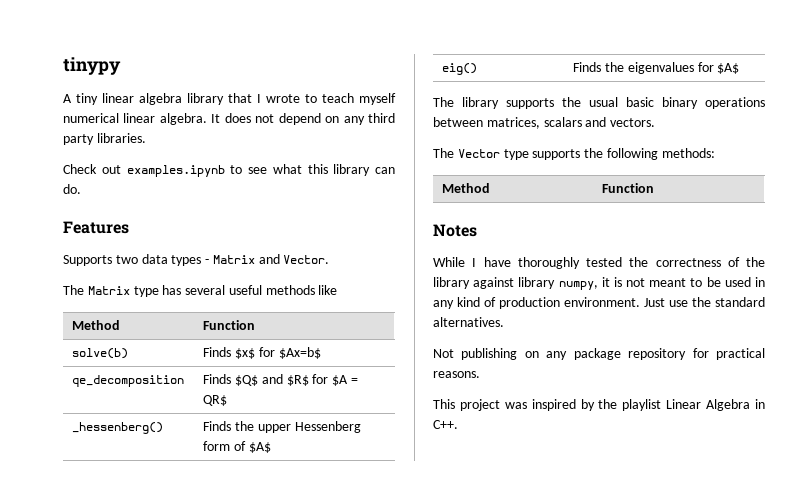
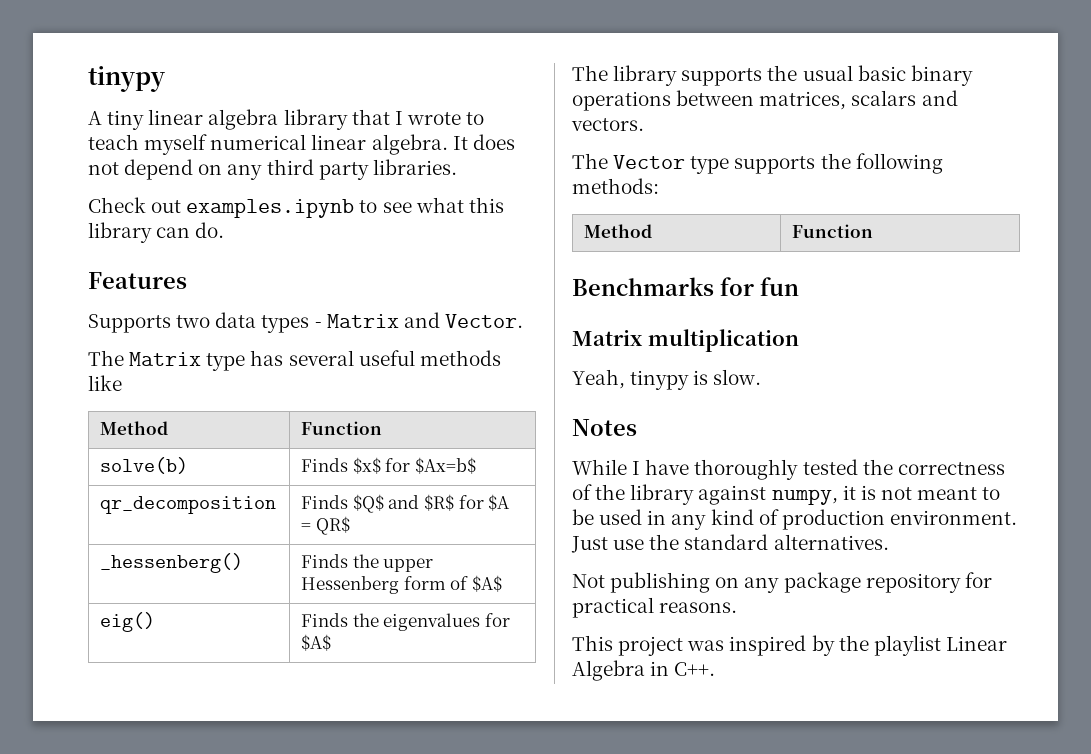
[72,375,185,387] qe_decomposition -> [100,496,277,514] qr_decomposition
(655, 188) none -> [572,277,799,296] [572,329,799,352] [572,369,762,390] // Benchmarks for fun // Matrix multiplication // Yeah, tinypy is slow.
[518,277,556,289] library -> (767, 495) none

